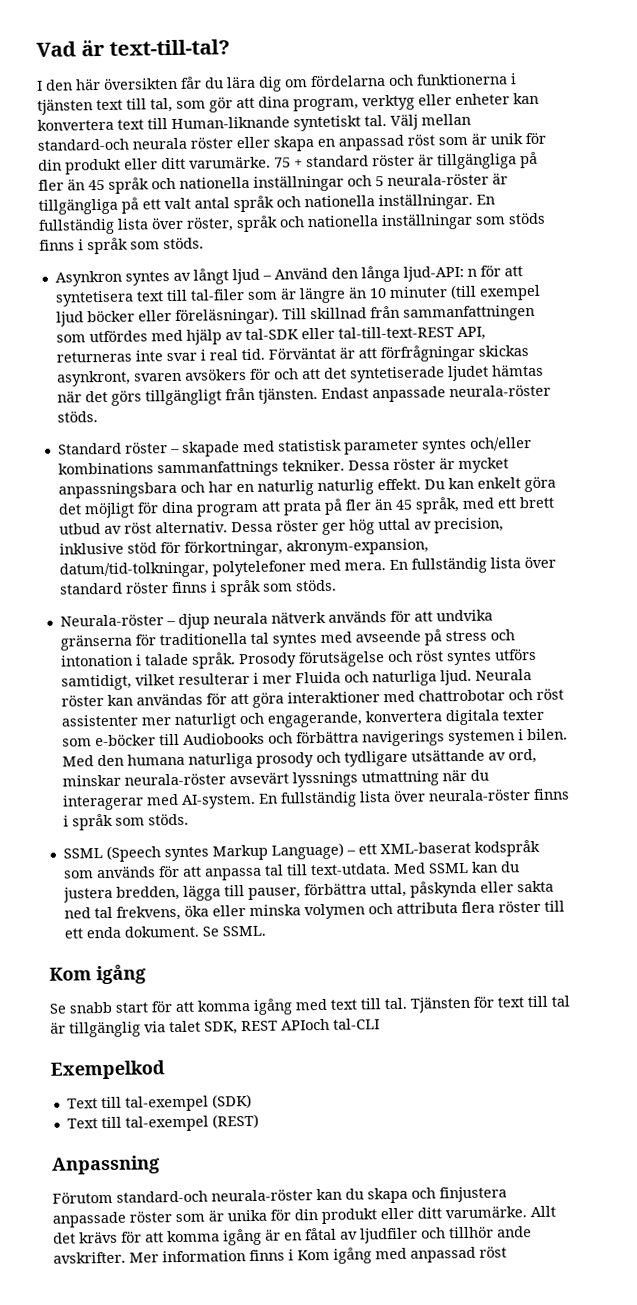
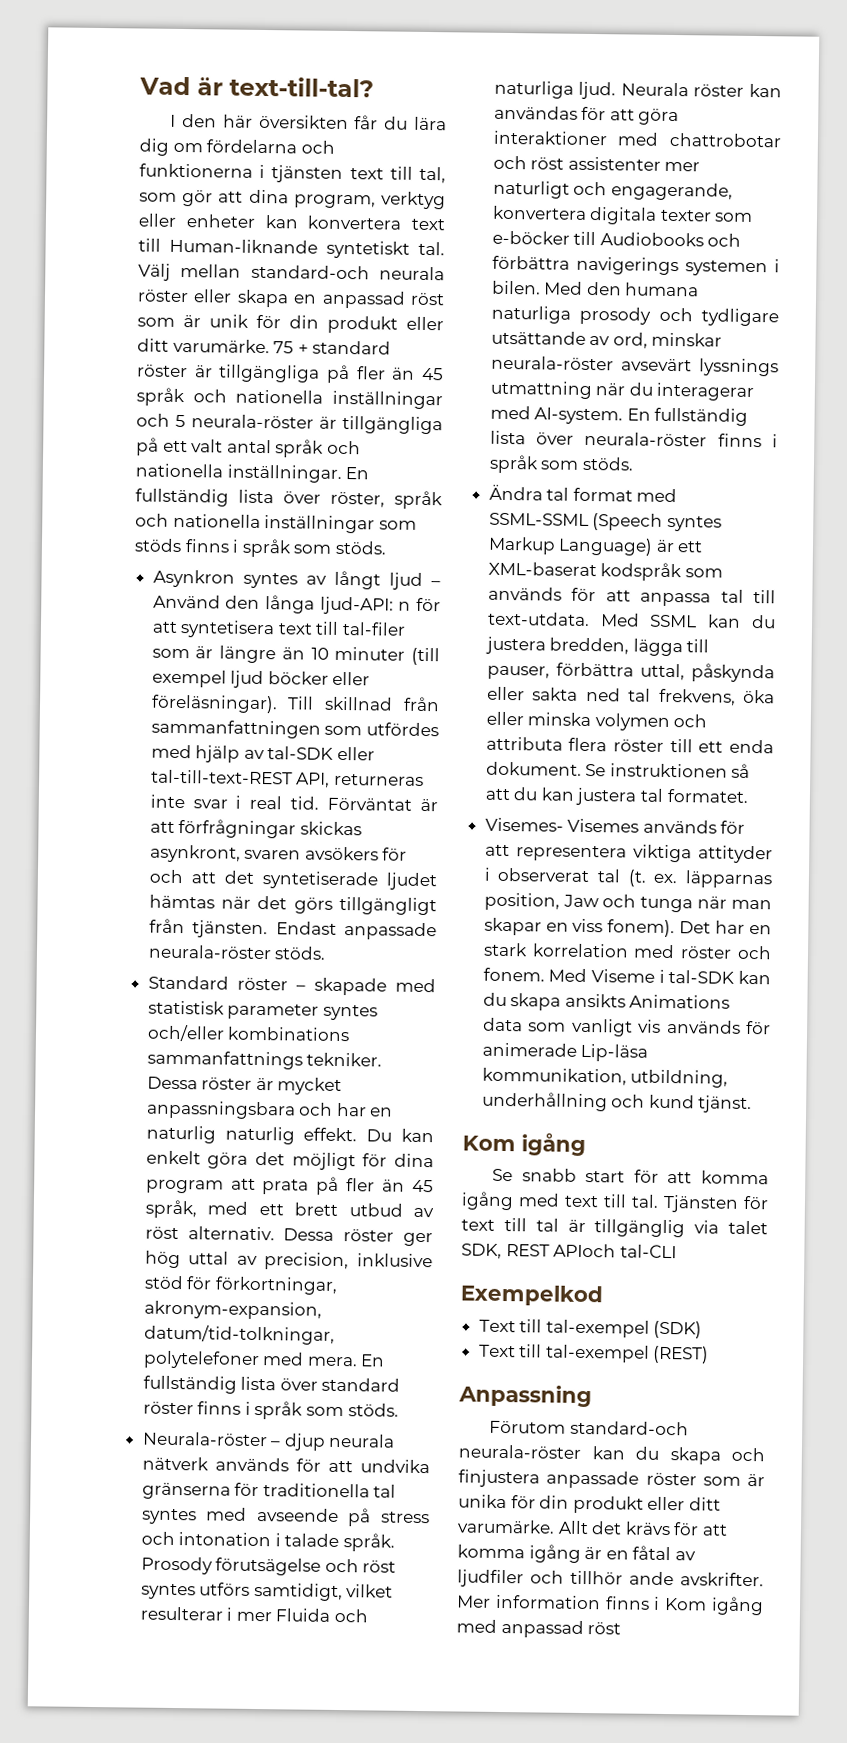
[62,848,103,859] SSML -> [488,484,678,503] [488,512,589,526] Ändra tal format med SSML-SSML
[345,850,356,855] – -> [655,539,675,553] är
[221,925,266,937] SSML. -> [609,763,751,778] [484,787,749,806] [484,817,746,834] [484,844,773,864] [483,867,773,889] [483,892,772,913] [483,917,772,938] [482,942,772,960] [482,967,771,985] [482,992,731,1011] [482,1017,771,1037] [481,1042,649,1062] [481,1067,729,1088] [481,1091,753,1114] instruktionen så att du kan justera tal formatet. // Visemes- Visemes används för att representera viktiga attityder i observerat tal (t. ex. läpparnas position, Jaw och tunga när man skapar en viss fonem). Det har en stark korrelation med röster och fonem. Med Viseme i tal-SDK kan du skapa ansikts Animations data som vanligt vis används för animerade Lip-läsa kommunikation, utbildning, underhållning och kund tjänst.

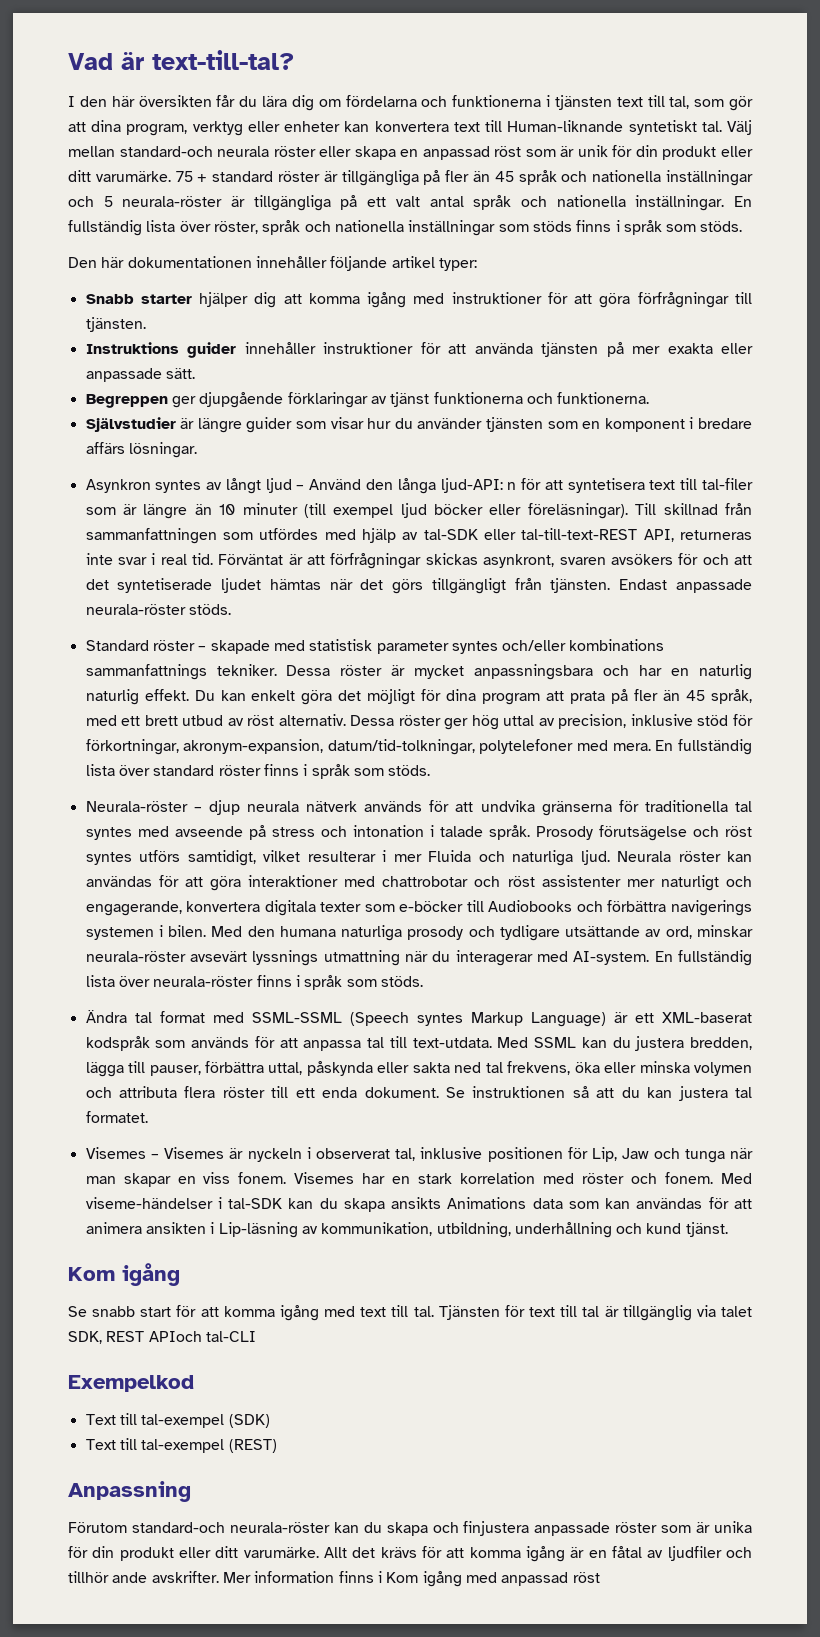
(387, 547) none -> [68,256,477,271] [85,292,752,308] [85,317,146,332] [85,342,754,358] [85,368,195,382] [85,392,650,408] [85,417,753,433] [85,442,197,458] // Den här dokumentationen innehåller följande artikel typer: // Snabb starter hjälper dig att komma igång med instruktioner för att göra förfrågningar till tjänsten. // Instruktions guider innehåller instruktioner för att använda tjänsten på mer exakta eller anpassade sätt. // Begreppen ger djupgående förklaringar av tjänst funktionerna och funktionerna. // Självstudier är längre guider som visar hur du använder tjänsten som en komponent i bredare affärs lösningar.
[484,817,746,834] [484,844,773,864] [483,867,773,889] [483,892,560,911] Visemes- Visemes används för att representera viktiga attityder i observerat tal (t. ex. läpparnas position, -> [85,1147,618,1162] Visemes – Visemes är nyckeln i observerat tal, inklusive positionen för Lip,
[607,919,712,938] fonem). Det -> [238,1172,355,1184] fonem. Visemes
[591,969,656,983] Viseme -> [85,1197,213,1209] viseme-händelser
[571,1018,771,1037] [481,1042,649,1062] vanligt vis används för animerade Lip-läsa -> [605,1197,752,1209] [85,1222,318,1238] kan användas för att animera ansikten i Lip-läsning av

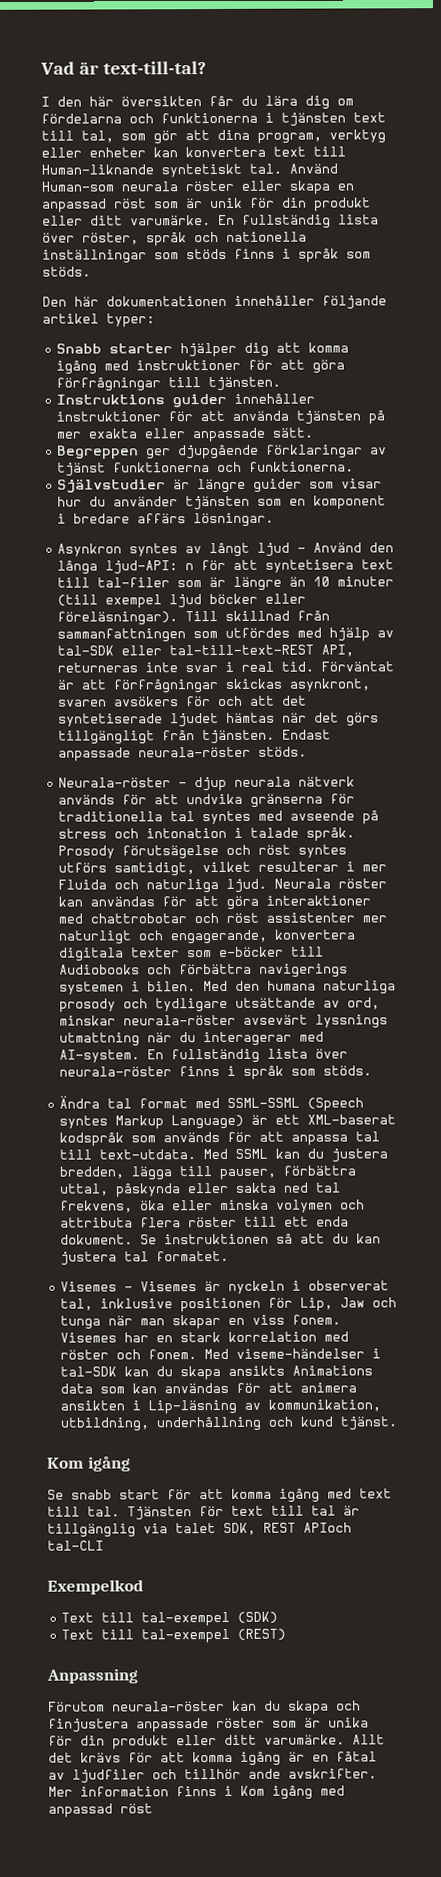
[727,120,753,135] [68,146,213,157] Välj mellan standard-och -> [289,163,338,174] [41,181,115,192] Använd Human-som
[175,170,753,186] [68,195,725,211] 75 + standard röster är tillgängliga på fler än 45 språk och nationella inställningar och 5 neurala-röster är tillgängliga på ett valt antal språk och nationella inställningar. -> (211, 220) none
[85,639,665,654] [85,664,752,680] [85,689,752,705] [85,714,753,730] [85,739,752,755] [85,764,431,779] // Standard röster – skapade med statistisk parameter syntes och/eller kombinations sammanfattnings tekniker. Dessa röster är mycket anpassningsbara och har en naturlig naturlig effekt. Du kan enkelt göra det möjligt för dina program att prata på fler än 45 språk, med ett brett utbud av röst alternativ. Dessa röster ger hög uttal av precision, inklusive stöd för förkortningar, akronym-expansion, datum/tid-tolkningar, polytelefoner med mera. En fullständig lista över standard röster finns i språk som stöds. -> (308, 751) none
[131,1522,225,1533] standard-och -> (105, 1706) none

